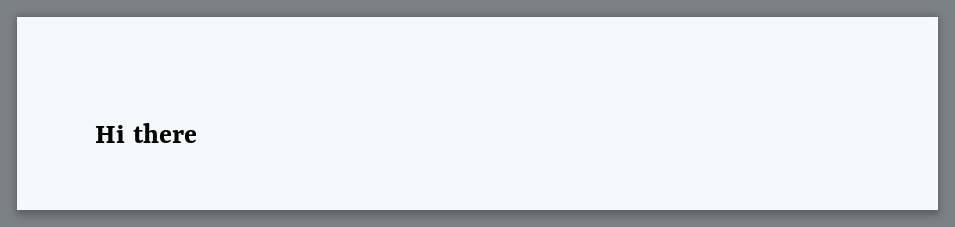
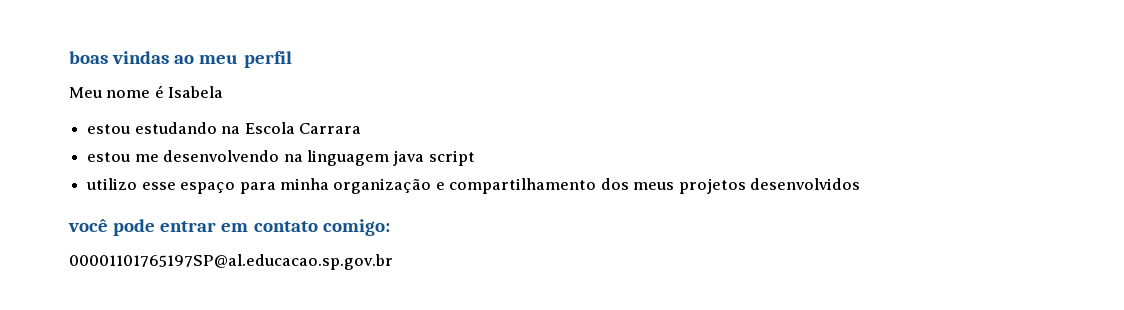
[95,123,198,143] Hi there -> [69,51,292,68] [69,85,224,98] [87,122,361,134] [87,150,475,166] [86,178,861,194] [68,219,390,236] [69,254,393,270] boas vindas ao meu perfil // Meu nome é Isabela // estou estudando na Escola Carrara // estou me desenvolvendo na linguagem java script // utilizo esse espaço para minha organização e compartilhamento dos meus projetos desenvolvidos // você pode entrar em contato comigo: // 00001101765197SP@al.educacao.sp.gov.br

